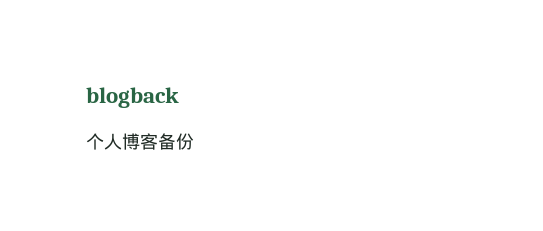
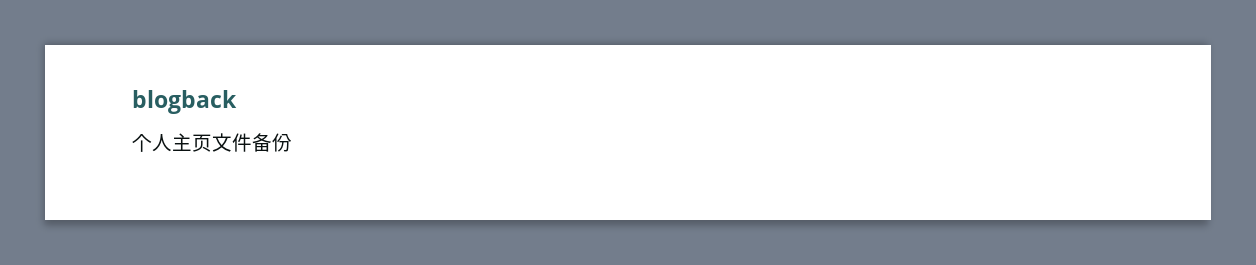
[122,133,158,150] 博客 -> [172,133,252,152] 主页文件

